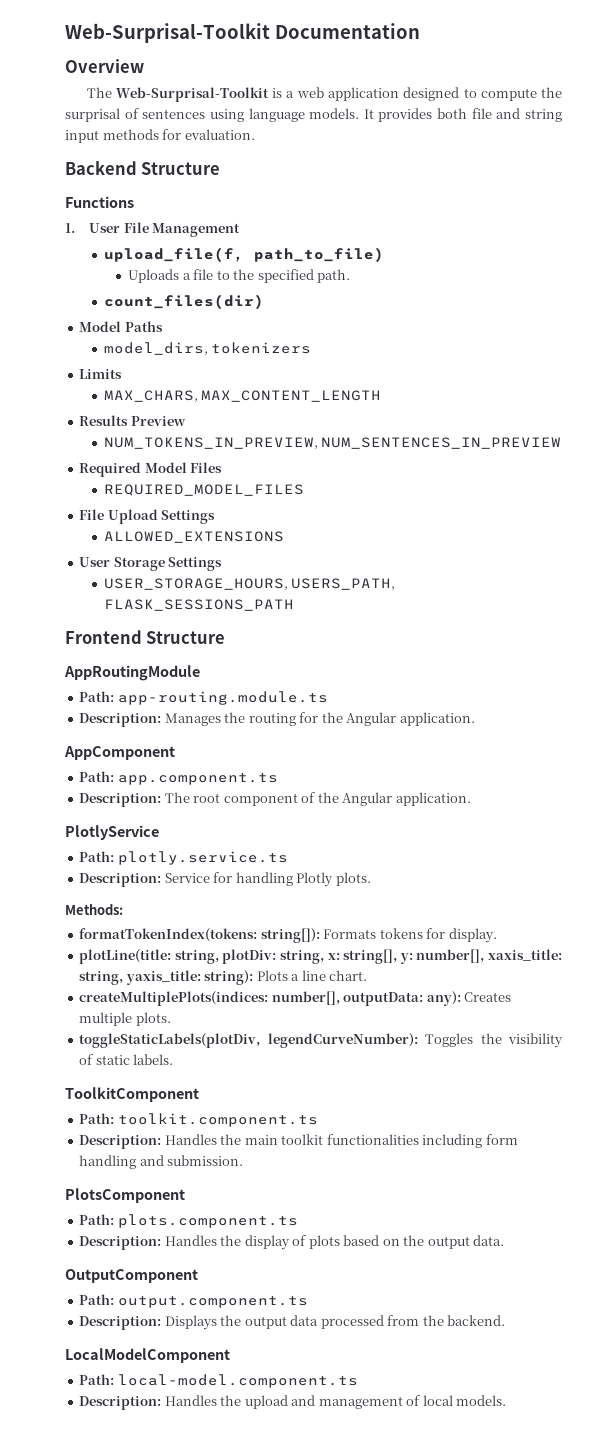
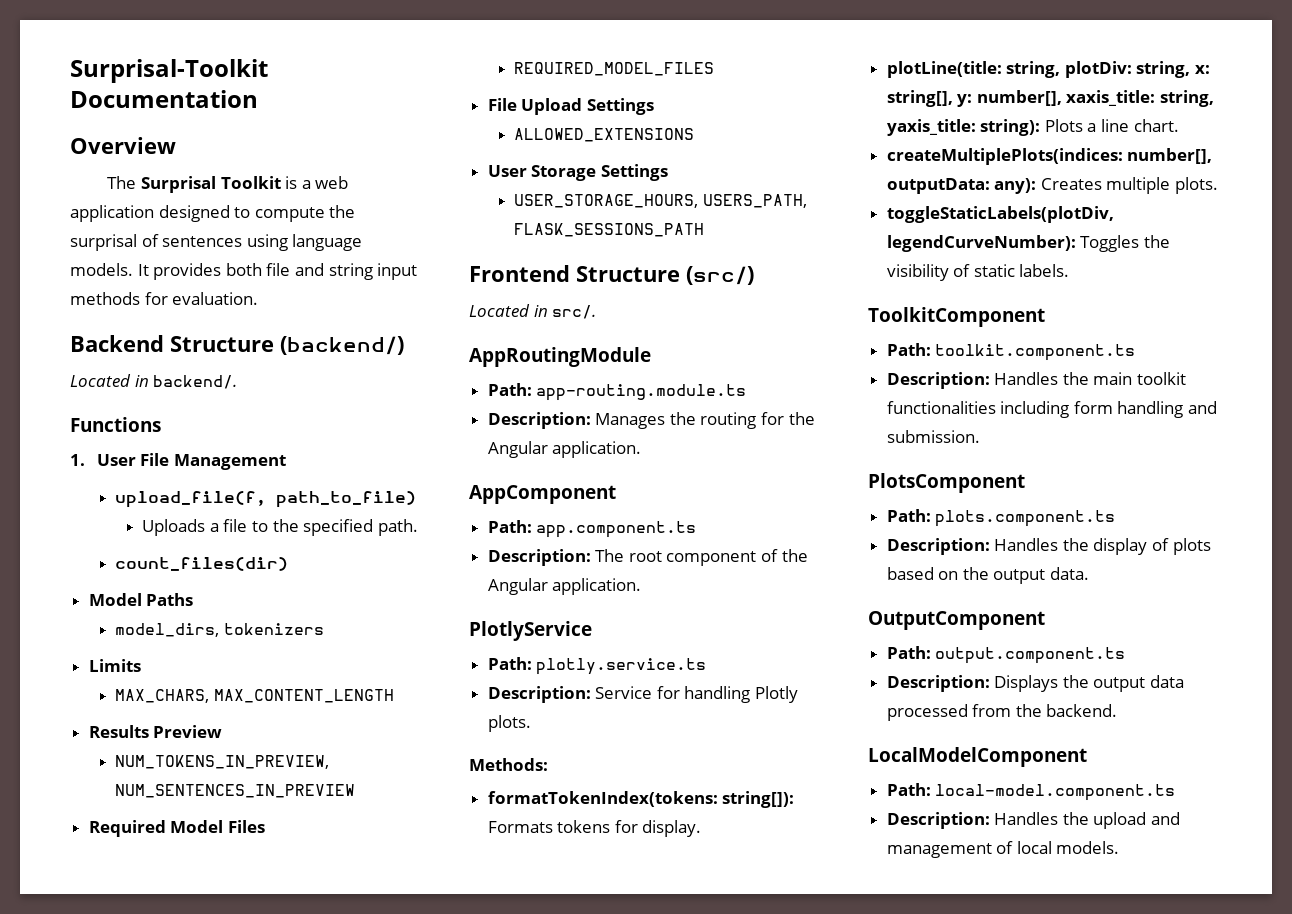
[65,23,270,43] Web-Surprisal-Toolkit -> [70,59,268,83] Surprisal-Toolkit
[115,87,269,102] Web-Surprisal-Toolkit -> [140,176,281,193] Surprisal Toolkit
(221, 168) none -> [280,336,404,355] [70,374,238,389] (backend/) // Located in backend/.
(226, 637) none -> [686,266,754,285] [469,304,597,319] (src/) // Located in src/.

